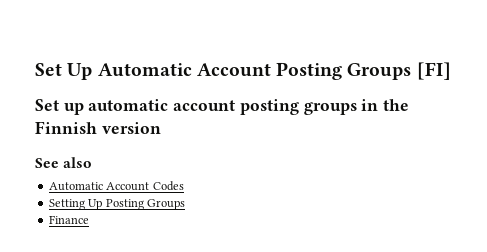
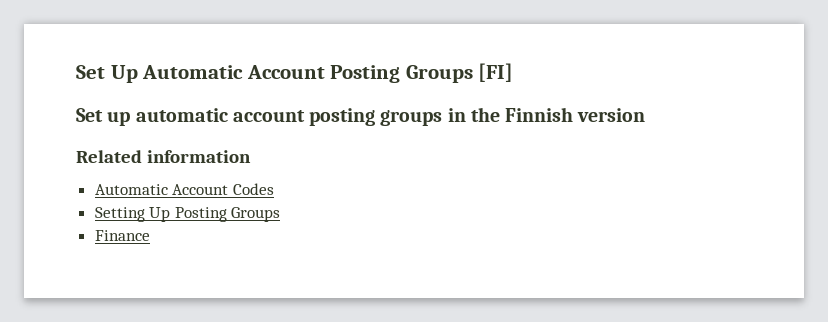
[35,157,93,168] See also -> [76,150,251,163] Related information

